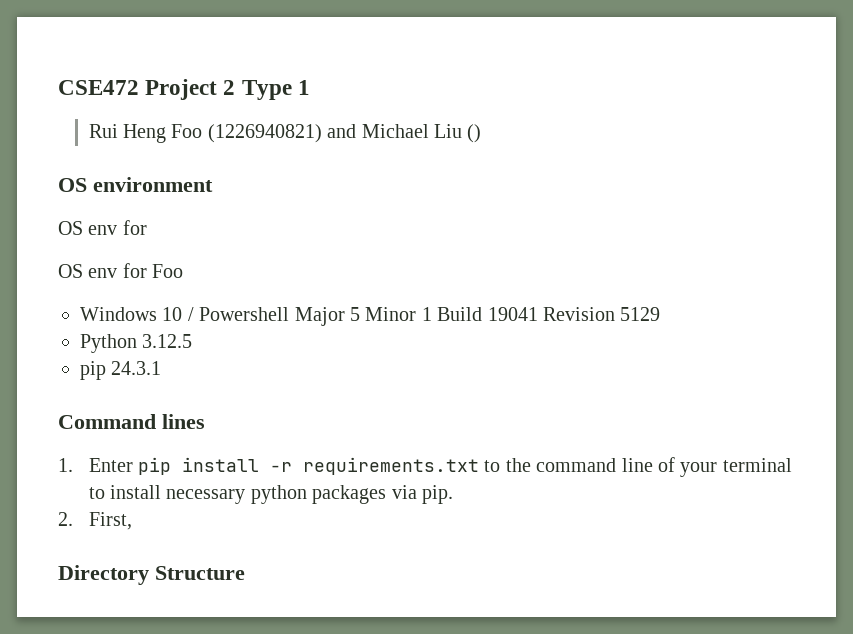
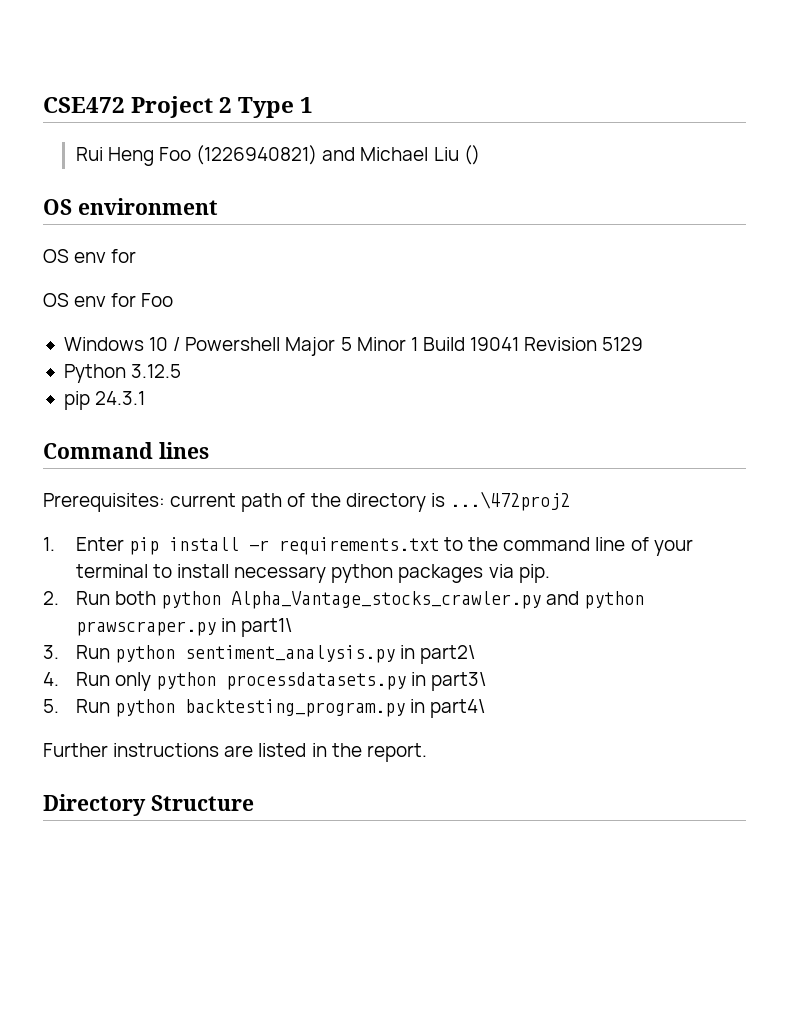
(205, 421) none -> [43,491,570,512] // Prerequisites: current path of the directory is ...\472proj2
[88,512,132,530] First, -> [75,591,645,609] [75,618,292,637] [43,645,476,664] [43,672,487,691] [43,699,486,718] [43,743,427,762] Run both python Alpha_Vantage_stocks_crawler.py and python prawscraper.py in part1\ // 3. Run python sentiment_analysis.py in part2\ // 4. Run only python processdatasets.py in part3\ // 5. Run python backtesting_program.py in part4\ // Further instructions are listed in the report.

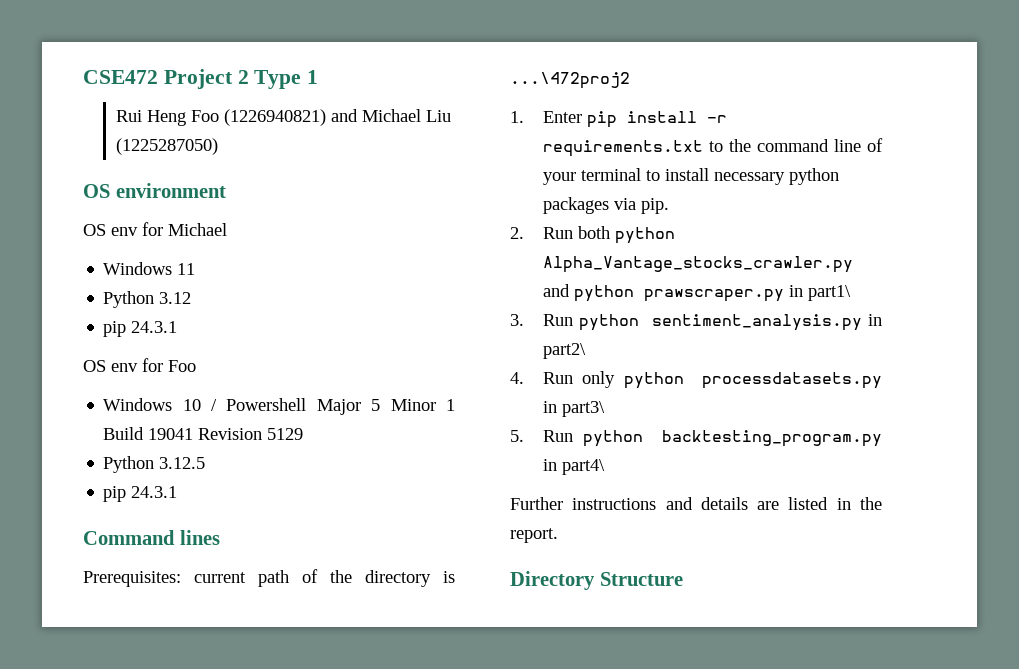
[463,145,480,165] () -> [116,138,219,155] (1225287050)
(137, 256) none -> [168,223,227,236] [103,262,196,275] [103,291,192,308] [103,321,178,337] Michael // Windows 11 // Python 3.12 // pip 24.3.1
(220, 750) none -> [665,497,748,510] and details

